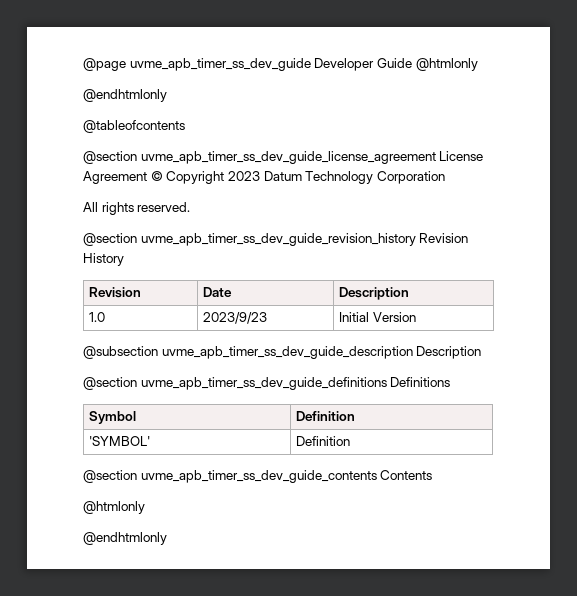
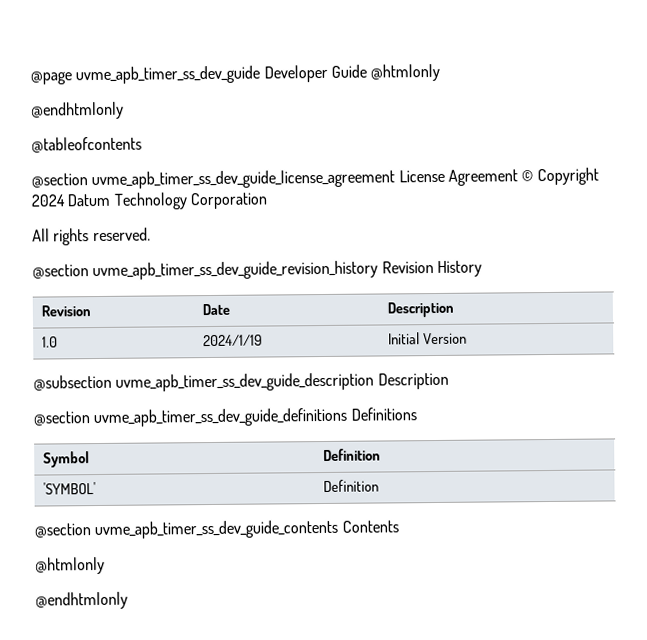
[227,171,260,181] 2023 -> [31,194,65,207] 2024
[203,312,268,324] 2023/9/23 -> [202,334,263,347] 2024/1/19

